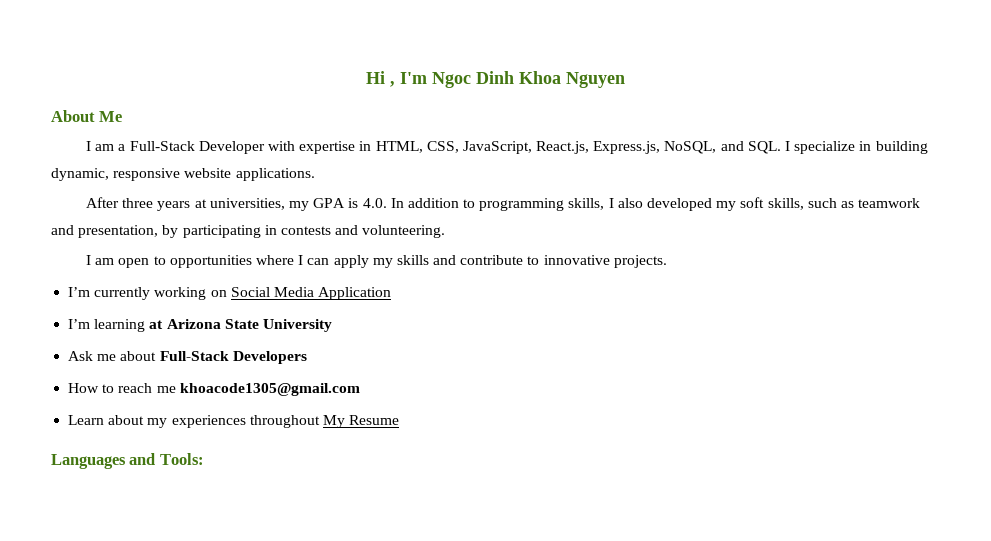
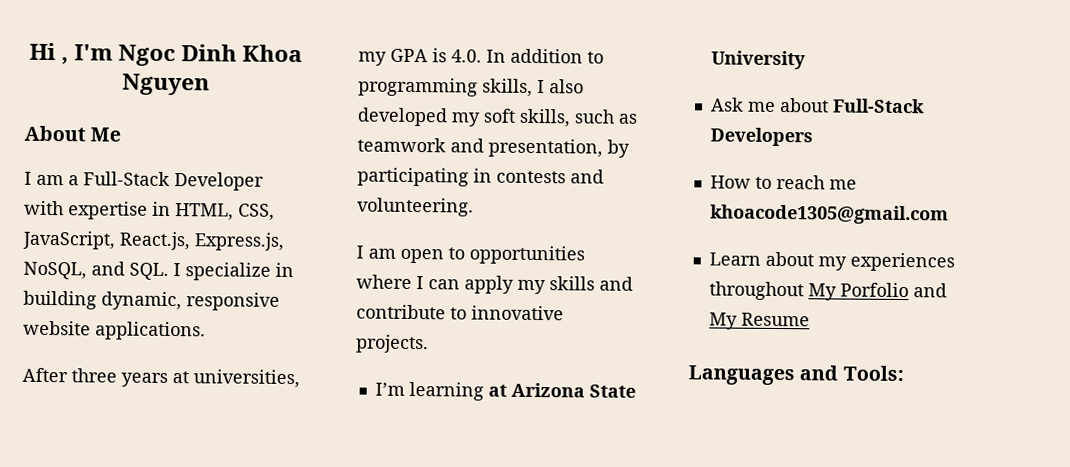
[68,287,392,300] // I’m currently working on Social Media Application -> (429, 344) none
(345, 421) none -> [839,282,947,298] [708,312,738,330] Porfolio and My

